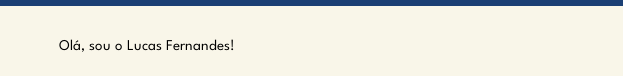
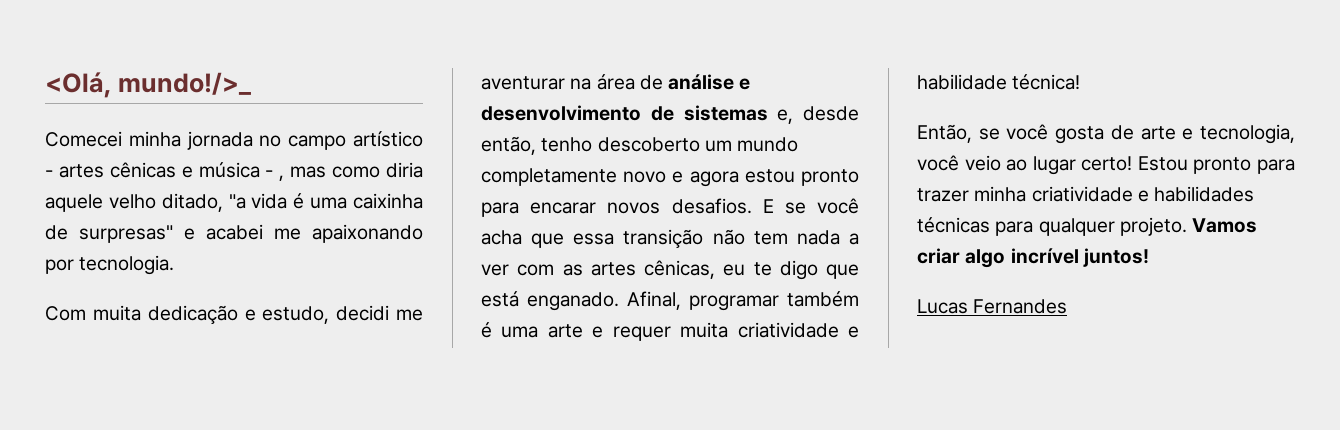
[59,39,236,52] Olá, sou o Lucas Fernandes! -> [45,72,252,98] [45,131,424,150] [45,162,423,181] [45,193,423,212] [45,224,423,243] [45,255,175,275] [45,305,423,325] [481,74,751,90] [481,105,859,124] [481,136,799,155] [481,168,859,187] [481,198,859,217] [481,229,859,249] [481,260,859,280] [481,291,859,311] [481,322,859,341] [917,74,1081,90] [917,124,1295,144] [917,155,1295,175] [917,186,1255,202] [917,217,1258,236] [917,248,1149,268] [917,299,1068,314] <Olá, mundo!/>_ // Comecei minha jornada no campo artístico - artes cênicas e música - , mas como diria aquele velho ditado, "a vida é uma caixinha de surpresas" e acabei me apaixonando por tecnologia. // Com muita dedicação e estudo, decidi me aventurar na área de análise e desenvolvimento de sistemas e, desde então, tenho descoberto um mundo completamente novo e agora estou pronto para encarar novos desafios. E se você acha que essa transição não tem nada a ver com as artes cênicas, eu te digo que está enganado. Afinal, programar também é uma arte e requer muita criatividade e habilidade técnica! // Então, se você gosta de arte e tecnologia, você veio ao lugar certo! Estou pronto para trazer minha criatividade e habilidades técnicas para qualquer projeto. Vamos criar algo incrível juntos! // Lucas Fernandes

